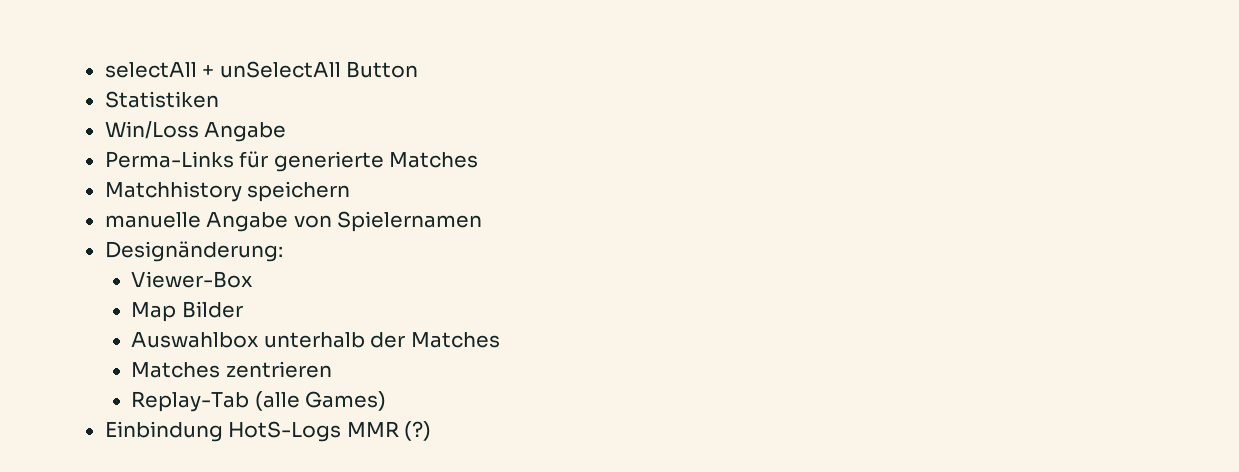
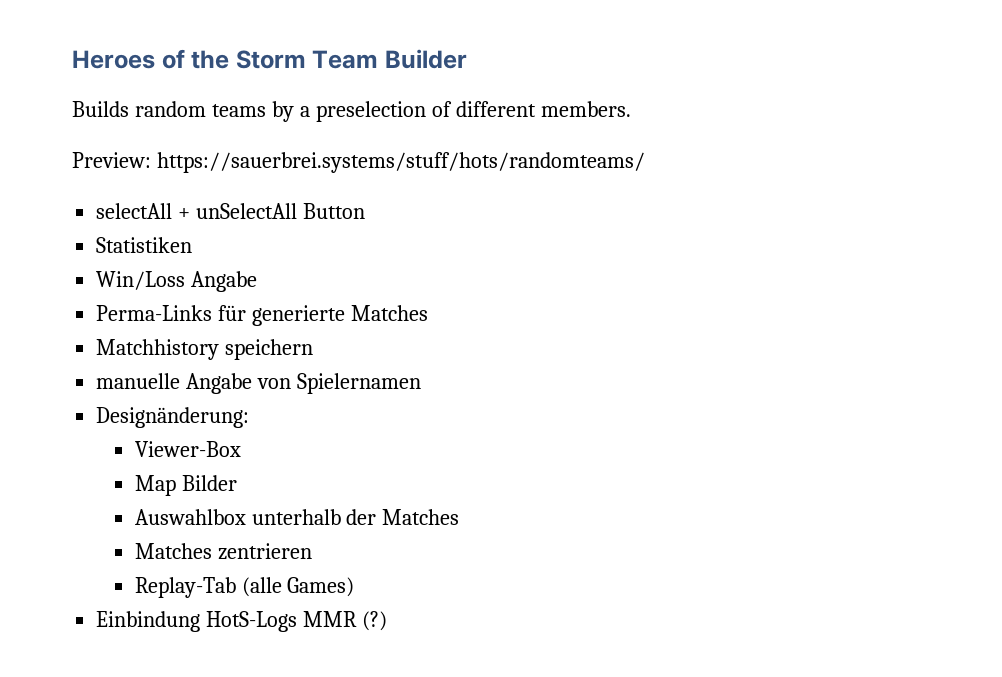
(104, 70) none -> [72,49,468,69] [72,101,631,122] [72,152,645,173] Heroes of the Storm Team Builder // Builds random teams by a preselection of different members. // Preview: https://sauerbrei.systems/stuff/hots/randomteams/ //

